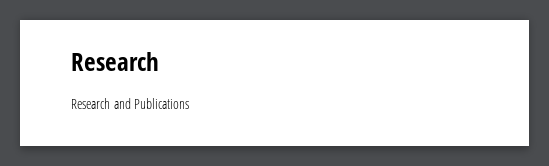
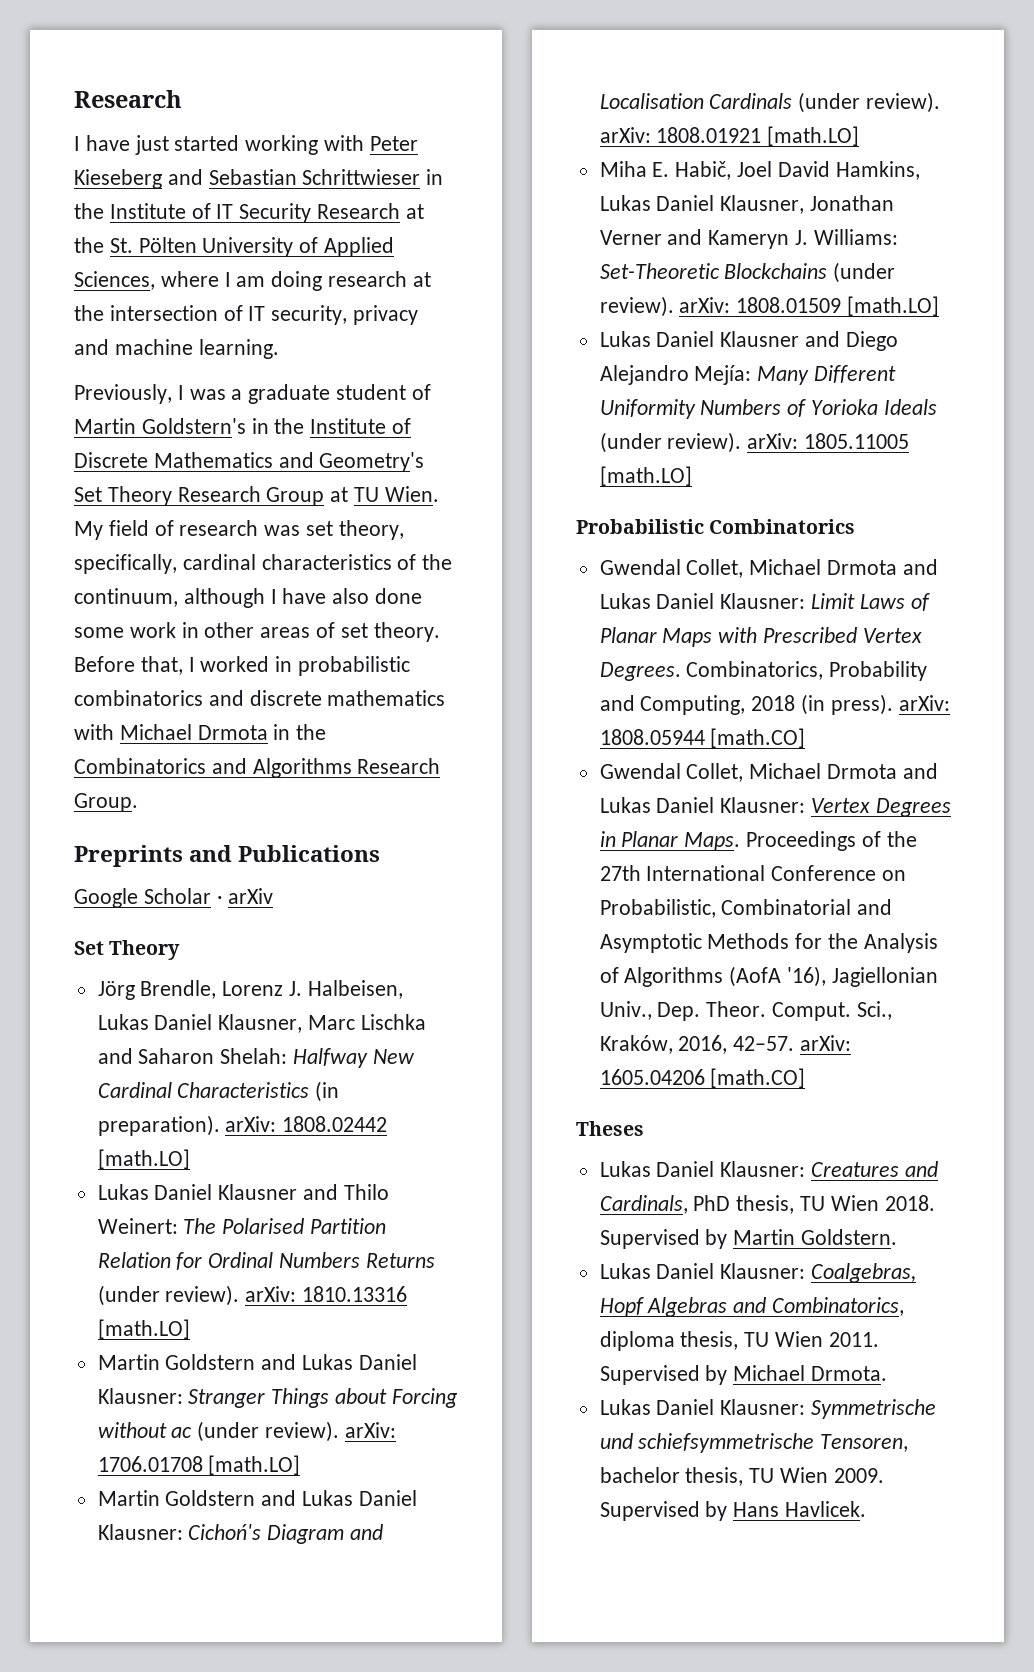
[71,98,190,109] Research and Publications -> [74,135,418,155] [74,169,444,189] [74,203,424,223] [74,237,395,257] [74,271,431,291] [74,305,419,325] [74,339,279,359] [74,384,431,404] [74,418,412,434] [74,452,425,472] [74,486,439,506] [74,520,404,540] [74,554,453,574] [74,588,423,608] [74,622,440,642] [74,656,411,676] [74,690,446,706] [74,724,327,740] [74,758,441,778] [74,793,138,812] [74,845,381,867] [74,888,274,908] [74,940,181,960] [97,980,403,1000] [97,1014,426,1033] [97,1048,415,1068] [97,1081,340,1102] [97,1115,388,1136] [97,1149,190,1169] [97,1184,389,1200] [97,1218,387,1234] [97,1252,435,1270] [97,1285,408,1306] [97,1319,190,1339] [97,1354,417,1370] [97,1388,458,1408] [97,1421,396,1442] [97,1455,301,1475] [97,1490,417,1506] [97,1524,384,1544] [599,92,941,113] [599,126,860,146] [599,161,920,180] [599,195,895,214] [599,229,898,249] [599,262,896,283] [599,296,940,317] [599,331,898,351] [599,365,897,385] [599,399,937,419] [599,432,910,453] [599,466,692,486] [576,519,856,534] [599,559,938,578] [599,593,930,611] [599,627,922,647] [599,661,928,681] [599,694,950,715] [599,728,806,748] [599,763,938,782] [599,797,951,817] [599,831,917,851] [599,865,907,881] [599,899,893,918] [599,933,938,953] [599,966,938,987] [599,1001,892,1021] [599,1035,852,1054] [599,1068,806,1088] [576,1121,644,1136] [599,1161,938,1177] [599,1195,935,1214] [599,1229,898,1249] [599,1263,917,1283] [599,1297,905,1317] [599,1331,879,1351] [599,1365,888,1385] [599,1399,937,1419] [599,1433,909,1453] [599,1467,884,1486] [599,1501,867,1521] I have just started working with Peter Kieseberg and Sebastian Schrittwieser in the Institute of IT Security Research at the St. Pölten University of Applied Sciences, where I am doing research at the intersection of IT security, privacy and machine learning. // Previously, I was a graduate student of Martin Goldstern's in the Institute of Discrete Mathematics and Geometry's Set Theory Research Group at TU Wien. My field of research was set theory, specifically, cardinal characteristics of the continuum, although I have also done some work in other areas of set theory. Before that, I worked in probabilistic combinatorics and discrete mathematics with Michael Drmota in the Combinatorics and Algorithms Research Group. // Preprints and Publications // Google Scholar · arXiv // Set Theory // Jörg Brendle, Lorenz J. Halbeisen, Lukas Daniel Klausner, Marc Lischka and Saharon Shelah: Halfway New Cardinal Characteristics (in preparation). arXiv: 1808.02442 [math.LO] // Lukas Daniel Klausner and Thilo Weinert: The Polarised Partition Relation for Ordinal Numbers Returns (under review). arXiv: 1810.13316 [math.LO] // Martin Goldstern and Lukas Daniel Klausner: Stranger Things about Forcing without ac (under review). arXiv: 1706.01708 [math.LO] // Martin Goldstern and Lukas Daniel Klausner: Cichoń's Diagram and Localisation Cardinals (under review). arXiv: 1808.01921 [math.LO] // Miha E. Habič, Joel David Hamkins, Lukas Daniel Klausner, Jonathan Verner and Kameryn J. Williams: Set-Theoretic Blockchains (under review). arXiv: 1808.01509 [math.LO] // Lukas Daniel Klausner and Diego Alejandro Mejía: Many Different Uniformity Numbers of Yorioka Ideals (under review). arXiv: 1805.11005 [math.LO] // Probabilistic Combinatorics // Gwendal Collet, Michael Drmota and Lukas Daniel Klausner: Limit Laws of Planar Maps with Prescribed Vertex Degrees. Combinatorics, Probability and Computing, 2018 (in press). arXiv: 1808.05944 [math.CO] // Gwendal Collet, Michael Drmota and Lukas Daniel Klausner: Vertex Degrees in Planar Maps. Proceedings of the 27th International Conference on Probabilistic, Combinatorial and Asymptotic Methods for the Analysis of Algorithms (AofA '16), Jagiellonian Univ., Dep. Theor. Comput. Sci., Kraków, 2016, 42–57. arXiv: 1605.04206 [math.CO] // Theses // Lukas Daniel Klausner: Creatures and Cardinals, PhD thesis, TU Wien 2018. Supervised by Martin Goldstern. // Lukas Daniel Klausner: Coalgebras, Hopf Algebras and Combinatorics, diploma thesis, TU Wien 2011. Supervised by Michael Drmota. // Lukas Daniel Klausner: Symmetrische und schiefsymmetrische Tensoren, bachelor thesis, TU Wien 2009. Supervised by Hans Havlicek.

